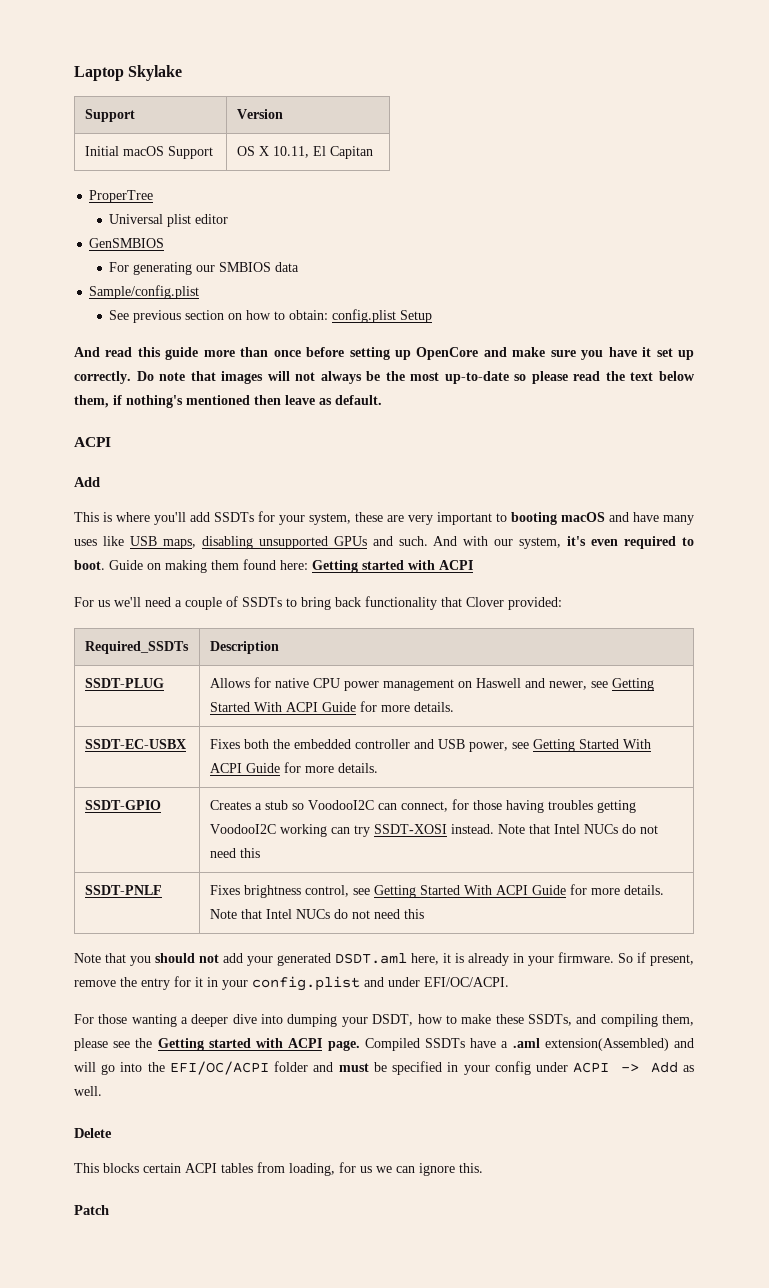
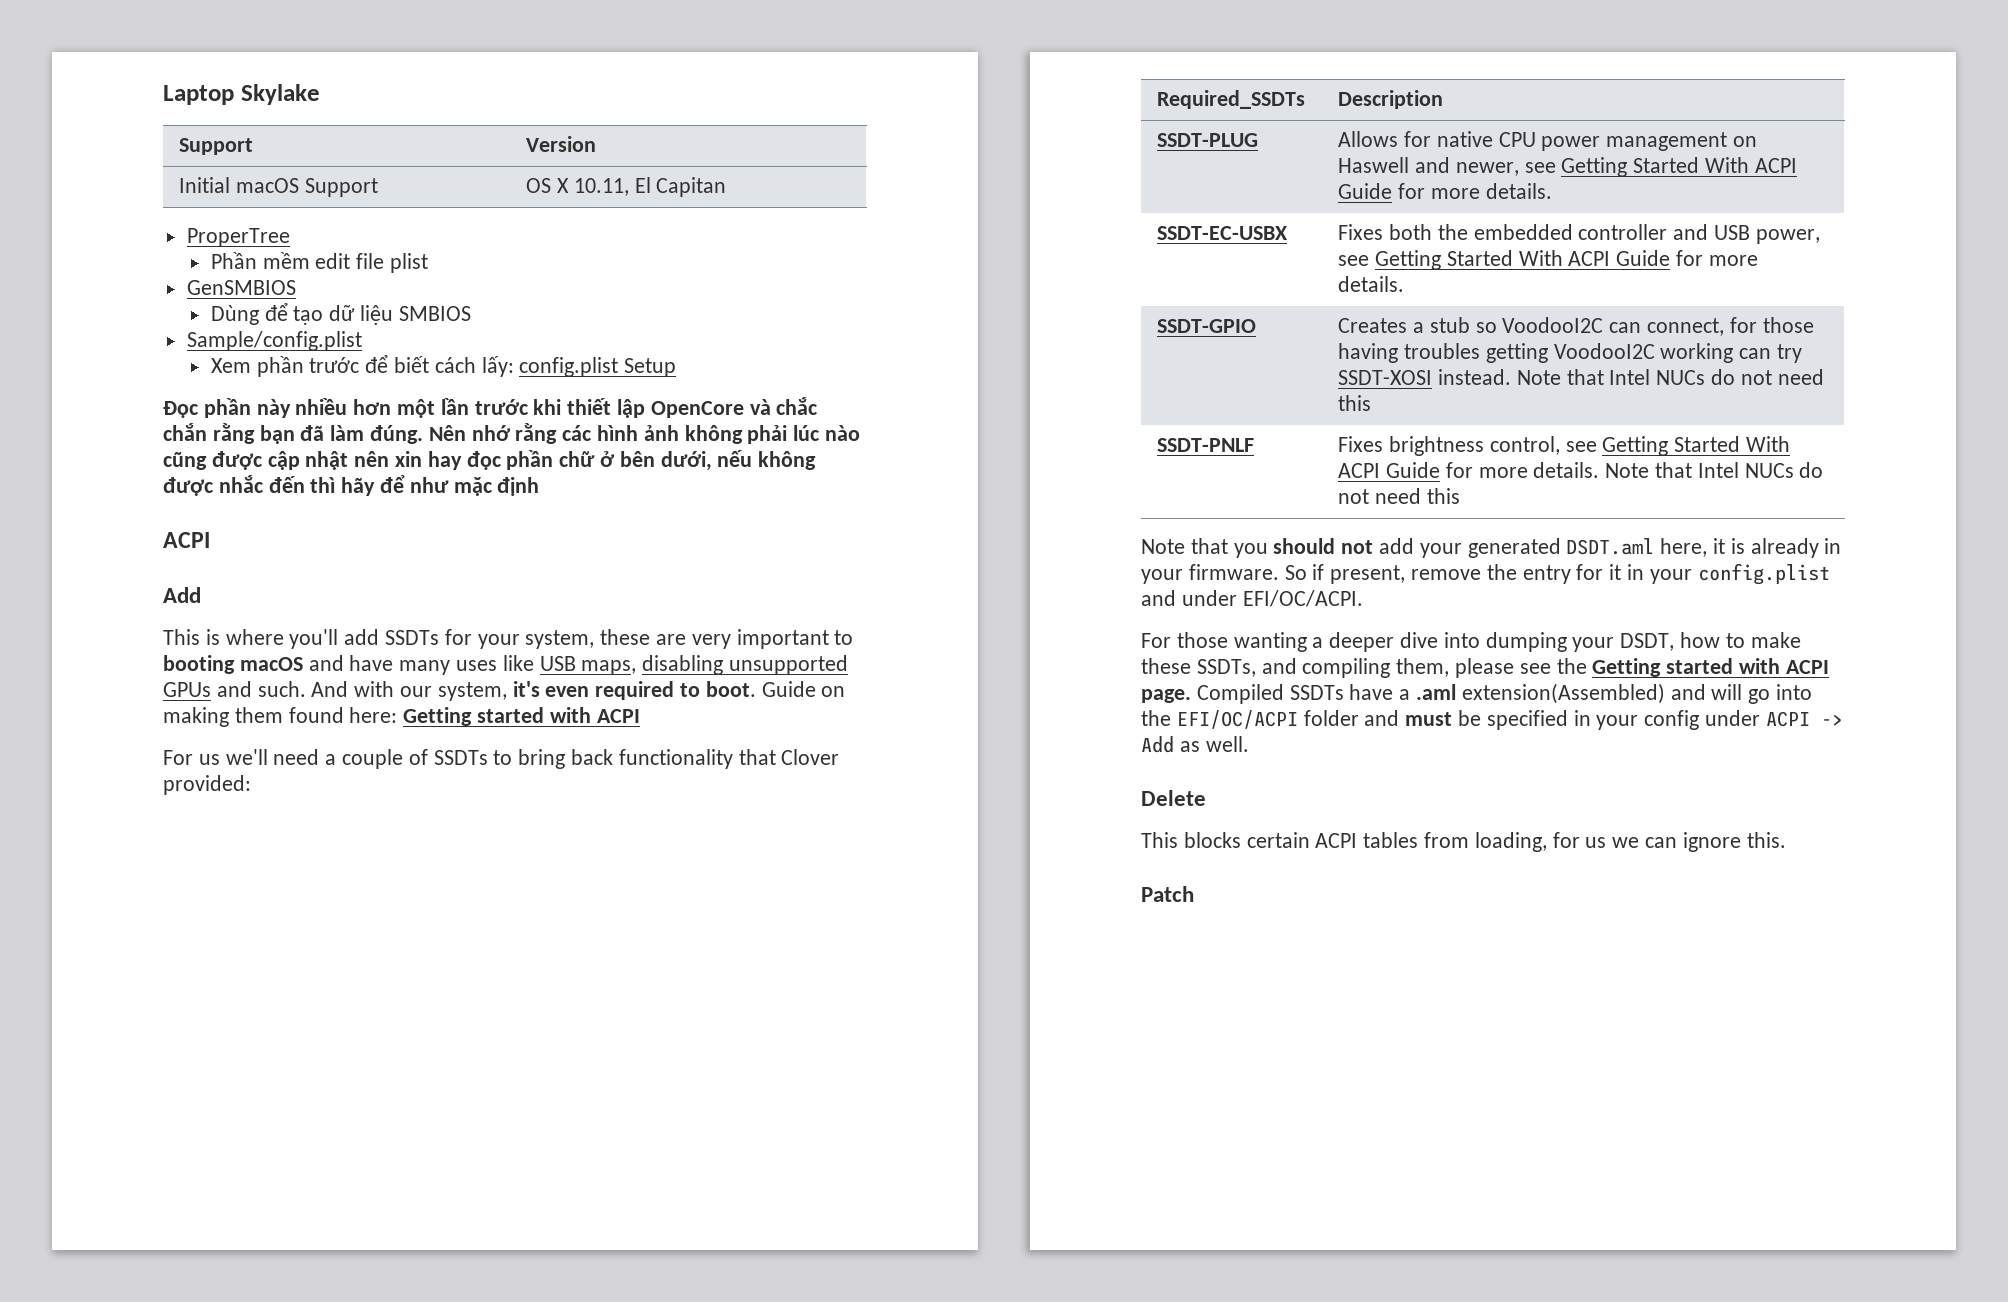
[109,214,164,224] Universal -> [210,252,385,269] Phần mềm edit file
[195,214,229,224] editor -> (428, 263) none
[109,262,216,275] For generating our -> [210,303,393,325] Dùng để tạo dữ liệu
[275,262,300,272] data -> (471, 313) none
[109,309,433,323] [74,347,695,360] [74,371,695,384] [74,395,382,408] See previous section on how to obtain: config.plist Setup // And read this guide more than once before setting up OpenCore and make sure you have it set up correctly. Do note that images will not always be the most up-to-date so please read the text below them, if nothing's mentioned then leave as default. -> [210,355,677,377] [163,397,818,418] [163,423,861,444] [163,450,817,471] [163,475,540,496] Xem phần trước để biết cách lấy: config.plist Setup // Đọc phần này nhiều hơn một lần trước khi thiết lập OpenCore và chắc chắn rằng bạn đã làm đúng. Nên nhớ rằng các hình ảnh không phải lúc nào cũng được cập nhật nên xin hay đọc phần chữ ở bên dưới, nếu không được nhắc đến thì hãy để như mặc định

